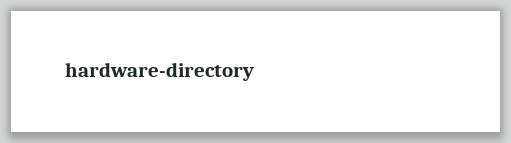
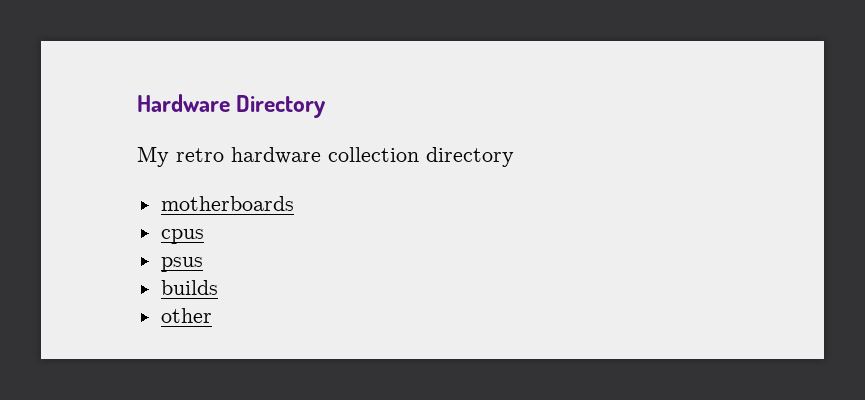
[65,62,254,81] hardware-directory -> [137,94,326,118] [137,146,514,167] [160,196,294,211] [160,229,204,244] [160,257,203,272] [160,280,218,295] [160,308,212,323] Hardware Directory // My retro hardware collection directory // motherboards // cpus // psus // builds // other

